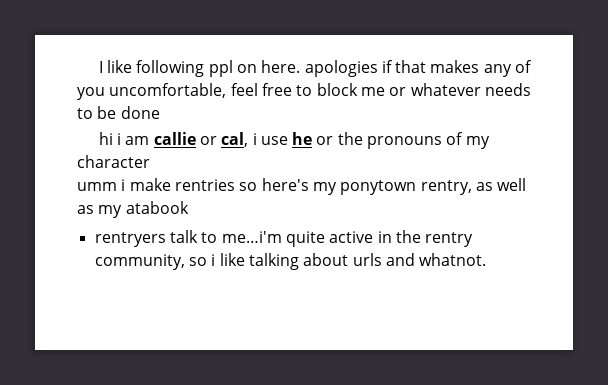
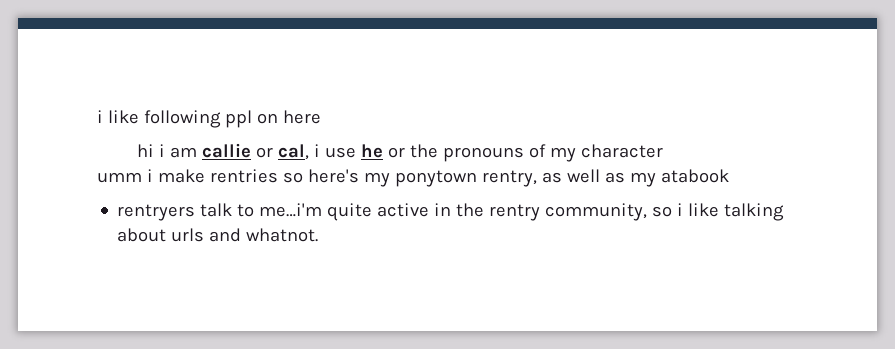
[98,61,103,73] I -> [97,110,103,123] i
[261,60,533,77] [77,83,531,100] [77,106,160,119] here. apologies if that makes any of you uncomfortable, feel free to block me or whatever needs to be done -> [282,110,321,124] here

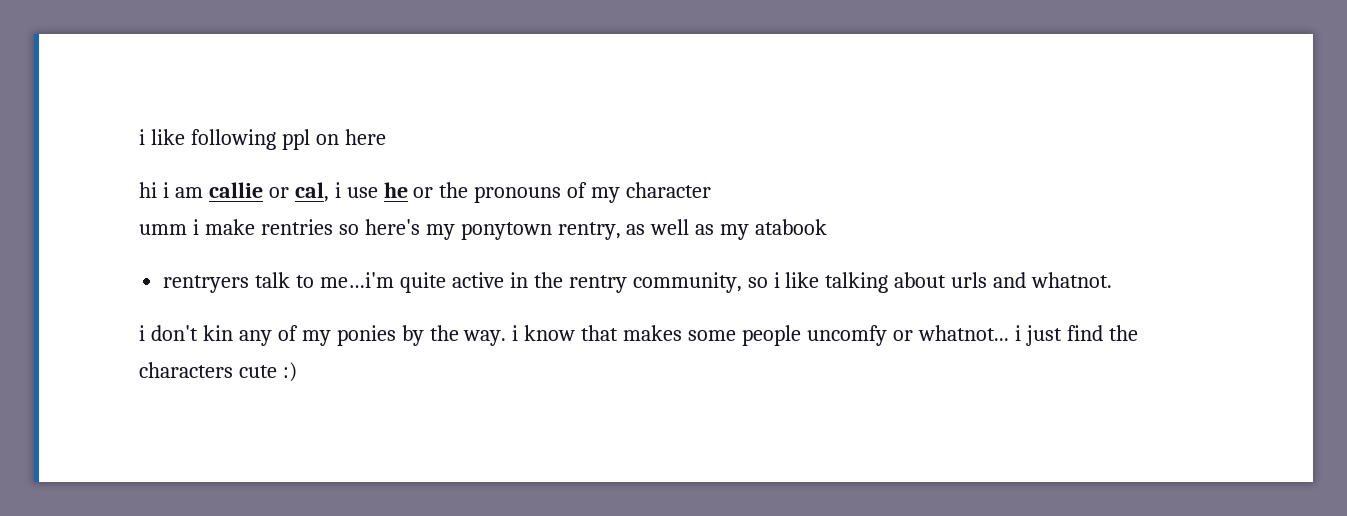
(319, 235) none -> [139,325,1138,346] [139,362,297,382] // i don't kin any of my ponies by the way. i know that makes some people uncomfy or whatnot... i just find the characters cute :)

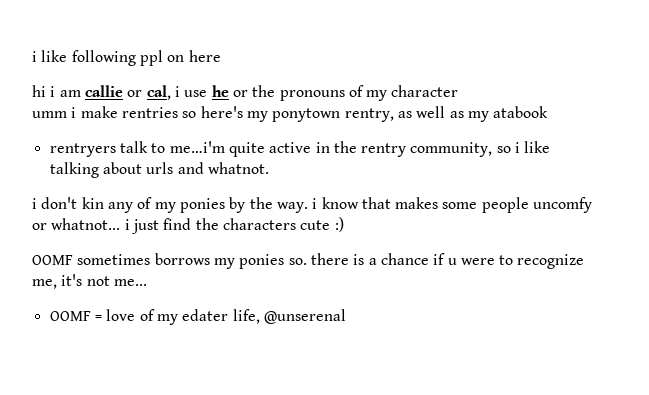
(297, 372) none -> [32,253,585,269] [32,274,147,289] [49,309,346,325] // OOMF sometimes borrows my ponies so. there is a chance if u were to recognize me, it's not me... // OOMF = love of my edater life, @unserenal

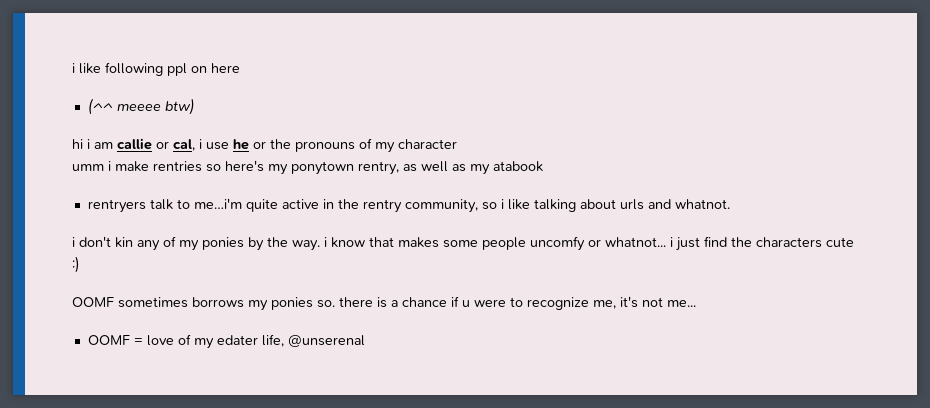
(221, 56) none -> [87,98,195,115] // (^^ meeee btw)

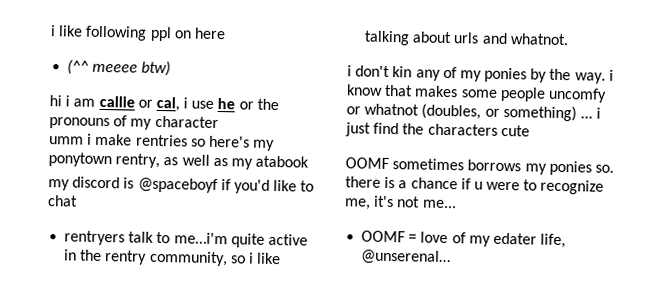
(543, 166) none -> [48,176,315,194] [47,195,78,207] // my discord is @spaceboyf if you'd like to chat
[605,237,666,247] whatnot... -> [364,103,593,122] whatnot (doubles, or something) ...
[72,256,80,273] :) -> (530, 130) none
[287,335,365,347] @unserenal -> [361,249,452,266] @unserenal…

